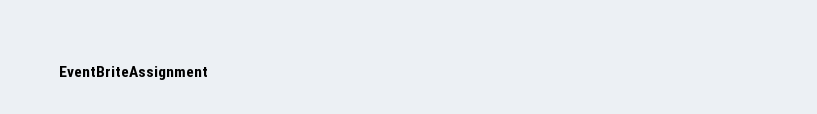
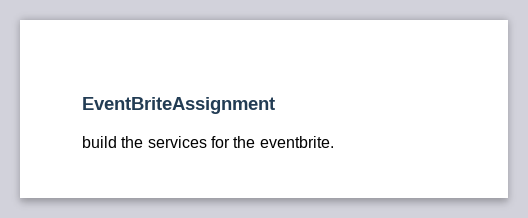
(208, 73) none -> [82,136,334,148] // build the services for the eventbrite.

